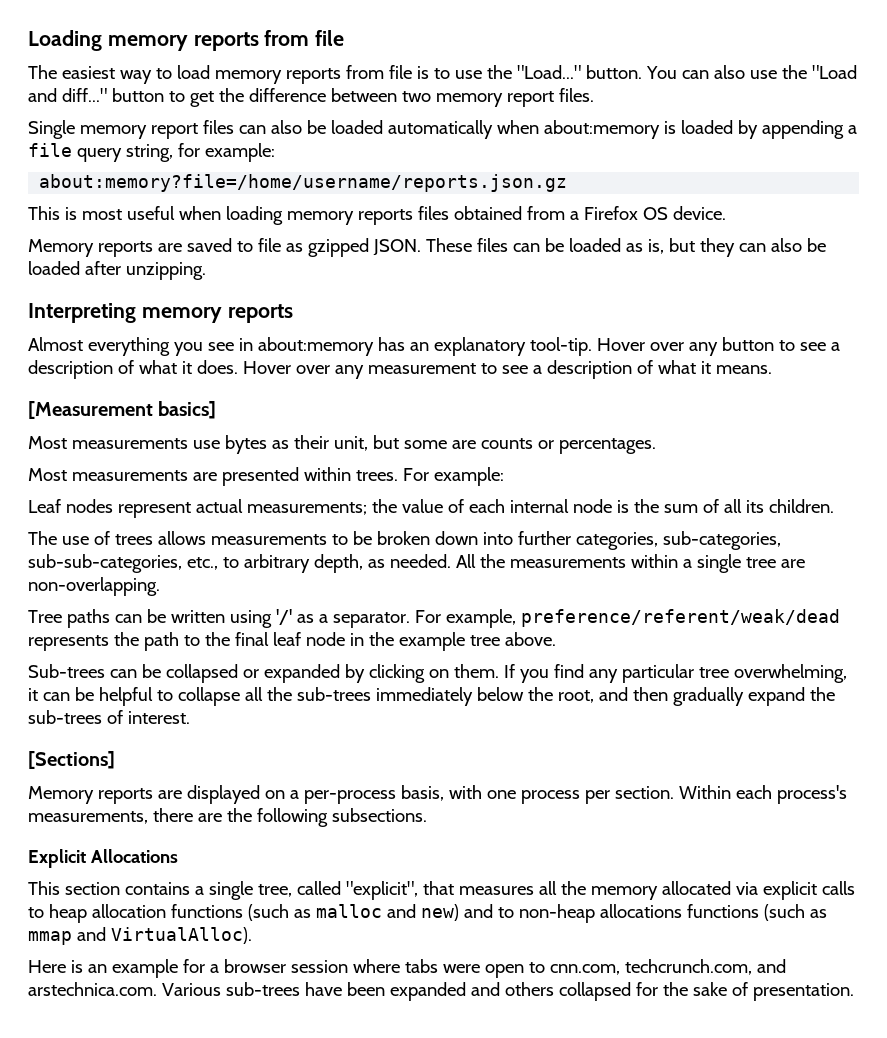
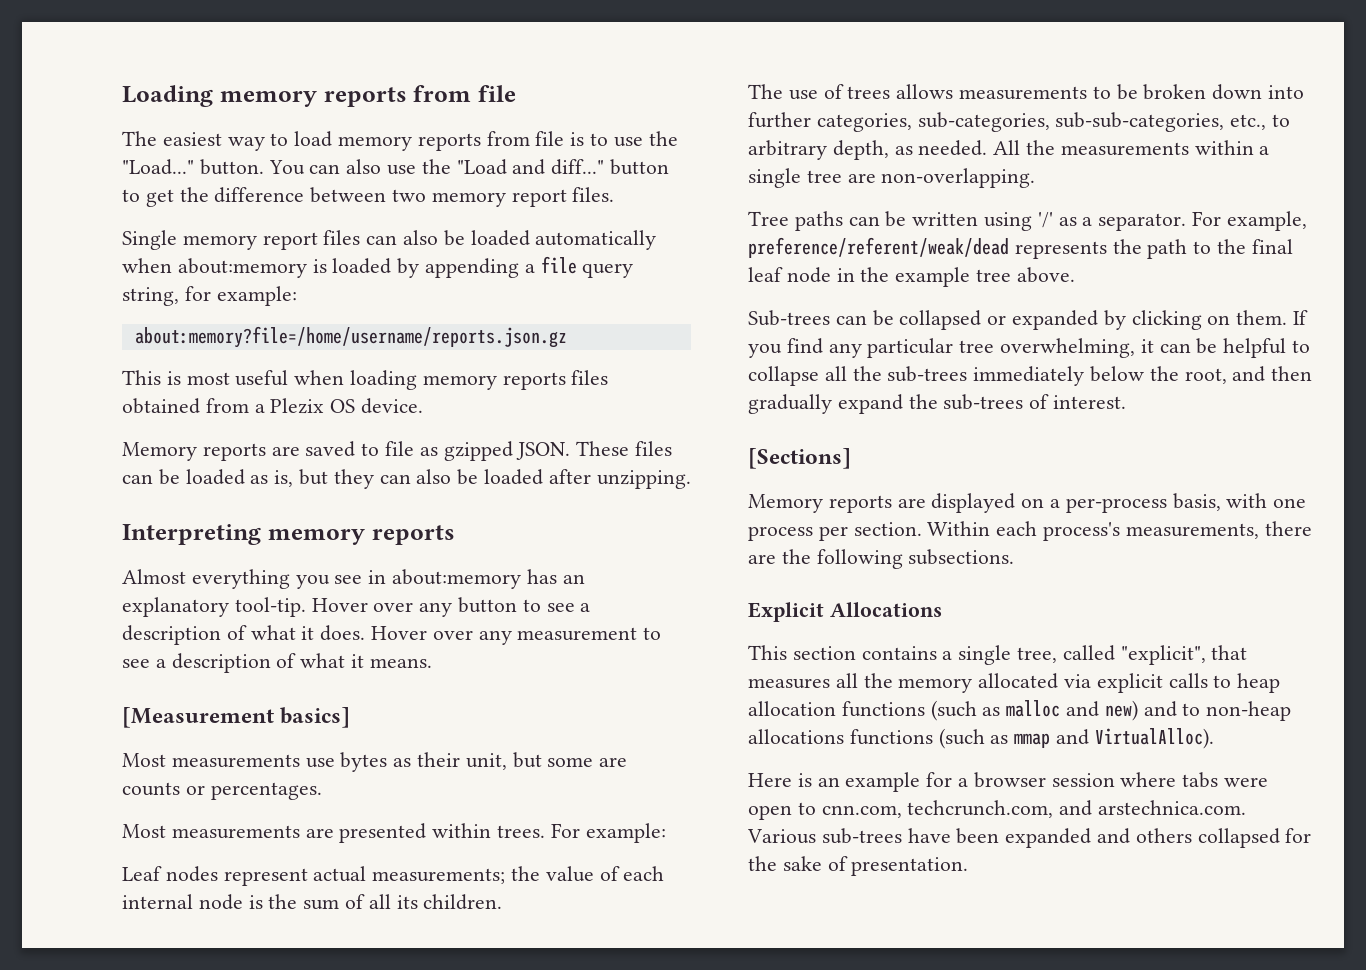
[583,206,638,220] Firefox -> [270,398,325,414] Plezix

